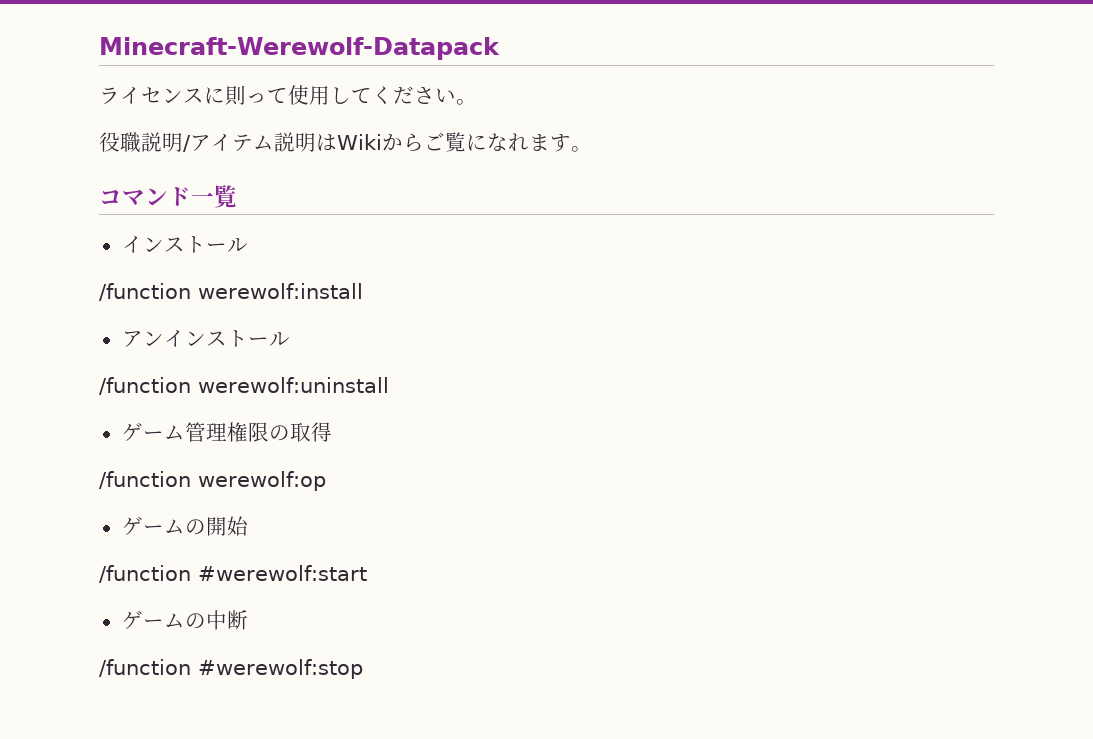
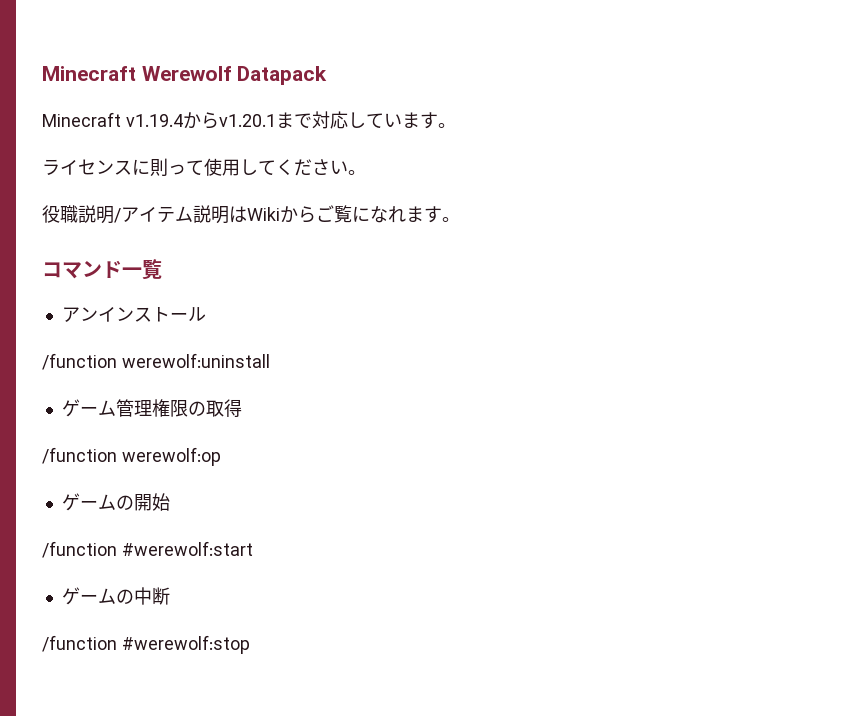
[99,37,500,60] Minecraft-Werewolf-Datapack -> [42,66,328,85] [42,111,456,129] Minecraft Werewolf Datapack // Minecraft v1.19.4からv1.20.1まで対応しています。
[121,236,248,253] [99,283,363,301] // インストール // /function werewolf:install -> (162, 269) none

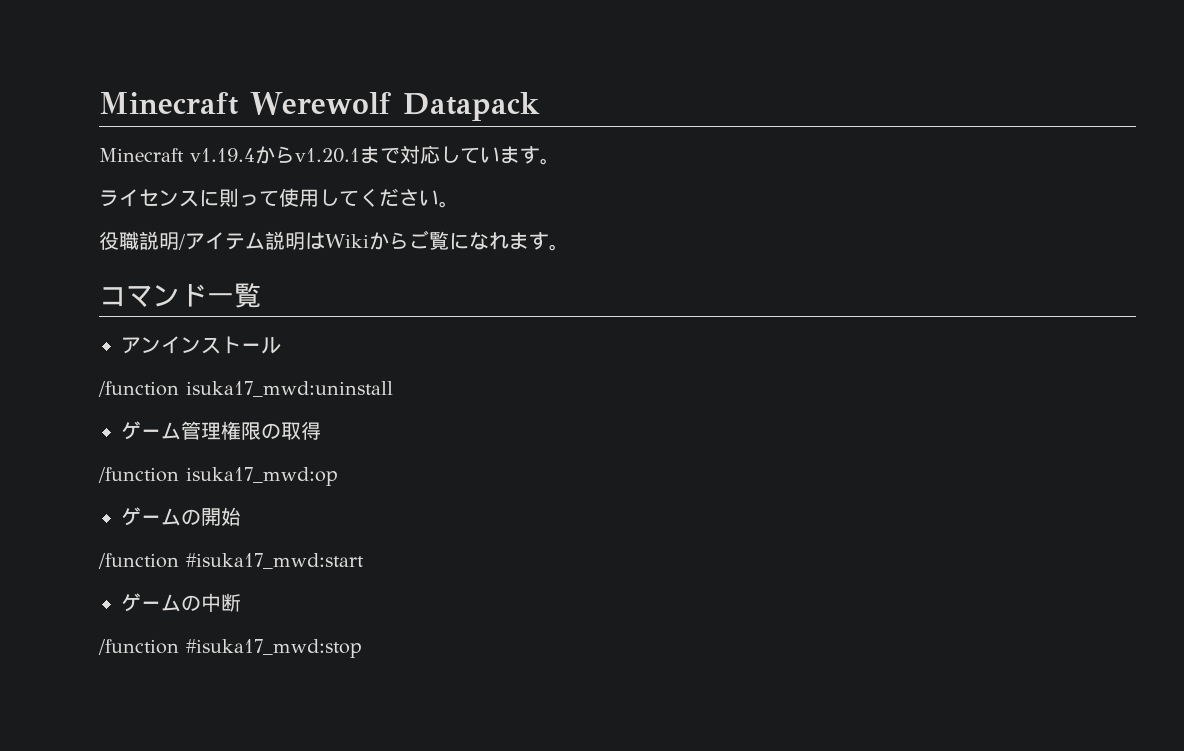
[122,353,270,368] werewolf:uninstall -> [186,381,393,397] isuka17_mwd:uninstall
[122,447,221,466] werewolf:op -> [186,467,338,486] isuka17_mwd:op
[122,541,253,556] #werewolf:start -> [186,553,364,569] #isuka17_mwd:start
[122,635,250,654] #werewolf:stop -> [186,639,362,658] #isuka17_mwd:stop

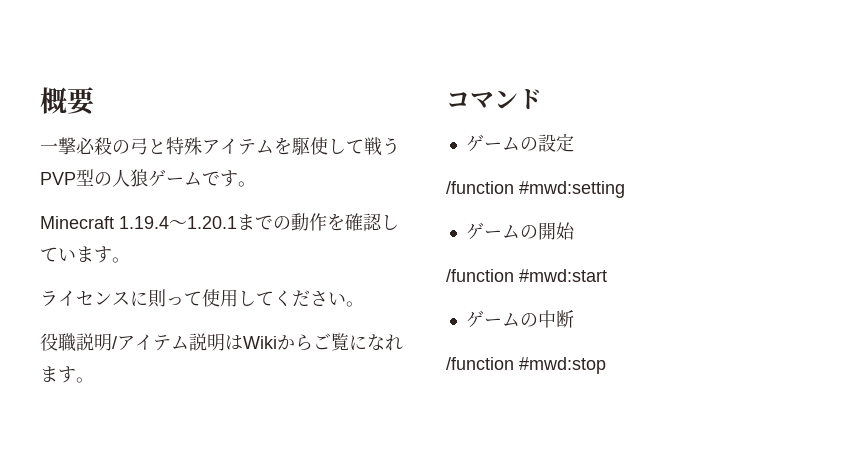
[99,92,540,121] [99,145,440,164] Minecraft Werewolf Datapack // Minecraft v1.19.4からv1.20.1まで対応 -> [40,87,95,115] [40,137,400,156] [40,169,256,187] [40,213,382,231] 概要 // 一撃必殺の弓と特殊アイテムを駆使して戦うPVP型の人狼ゲームです。 // Minecraft 1.19.4～1.20.1までの動作を確認
[207,283,261,308] [121,336,281,354] [98,381,393,397] [121,421,321,440] [98,467,338,486] 一覧 // アンインストール // /function isuka17_mwd:uninstall // ゲーム管理権限の取得 // /function isuka17_mwd:op -> [465,133,574,152] [446,181,625,198] // ゲームの設定 // /function #mwd:setting
[186,553,364,569] #isuka17_mwd:start -> [519,269,607,282] #mwd:start
[186,639,362,658] #isuka17_mwd:stop -> [519,357,606,374] #mwd:stop

